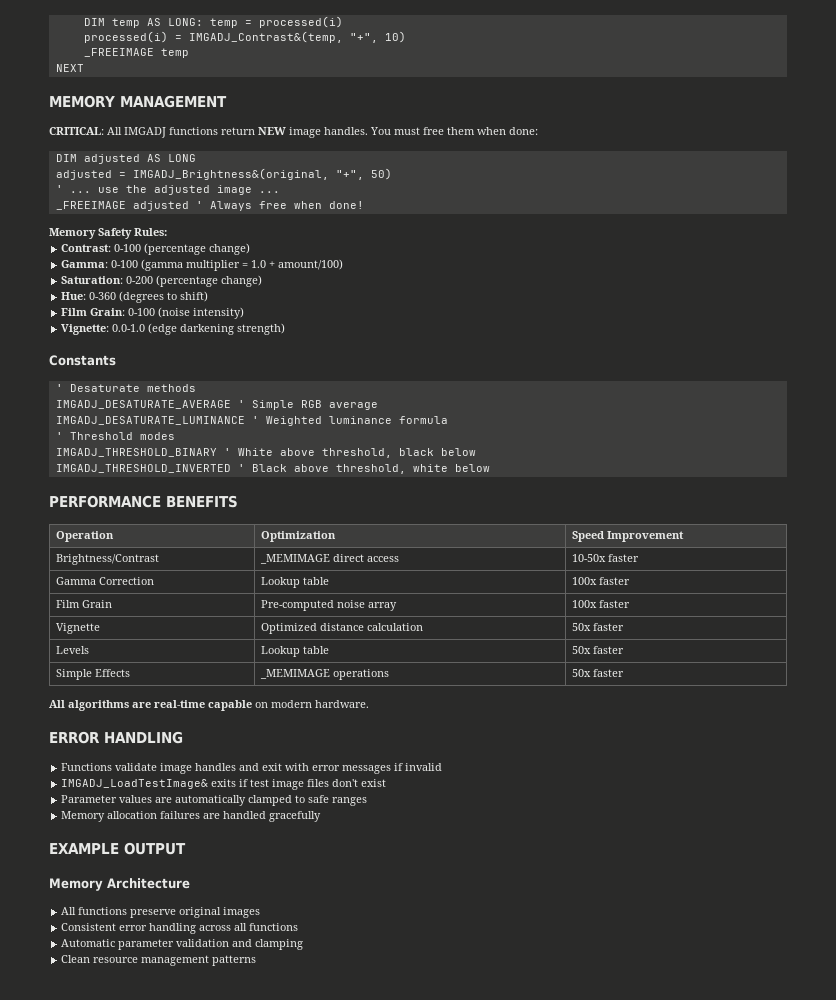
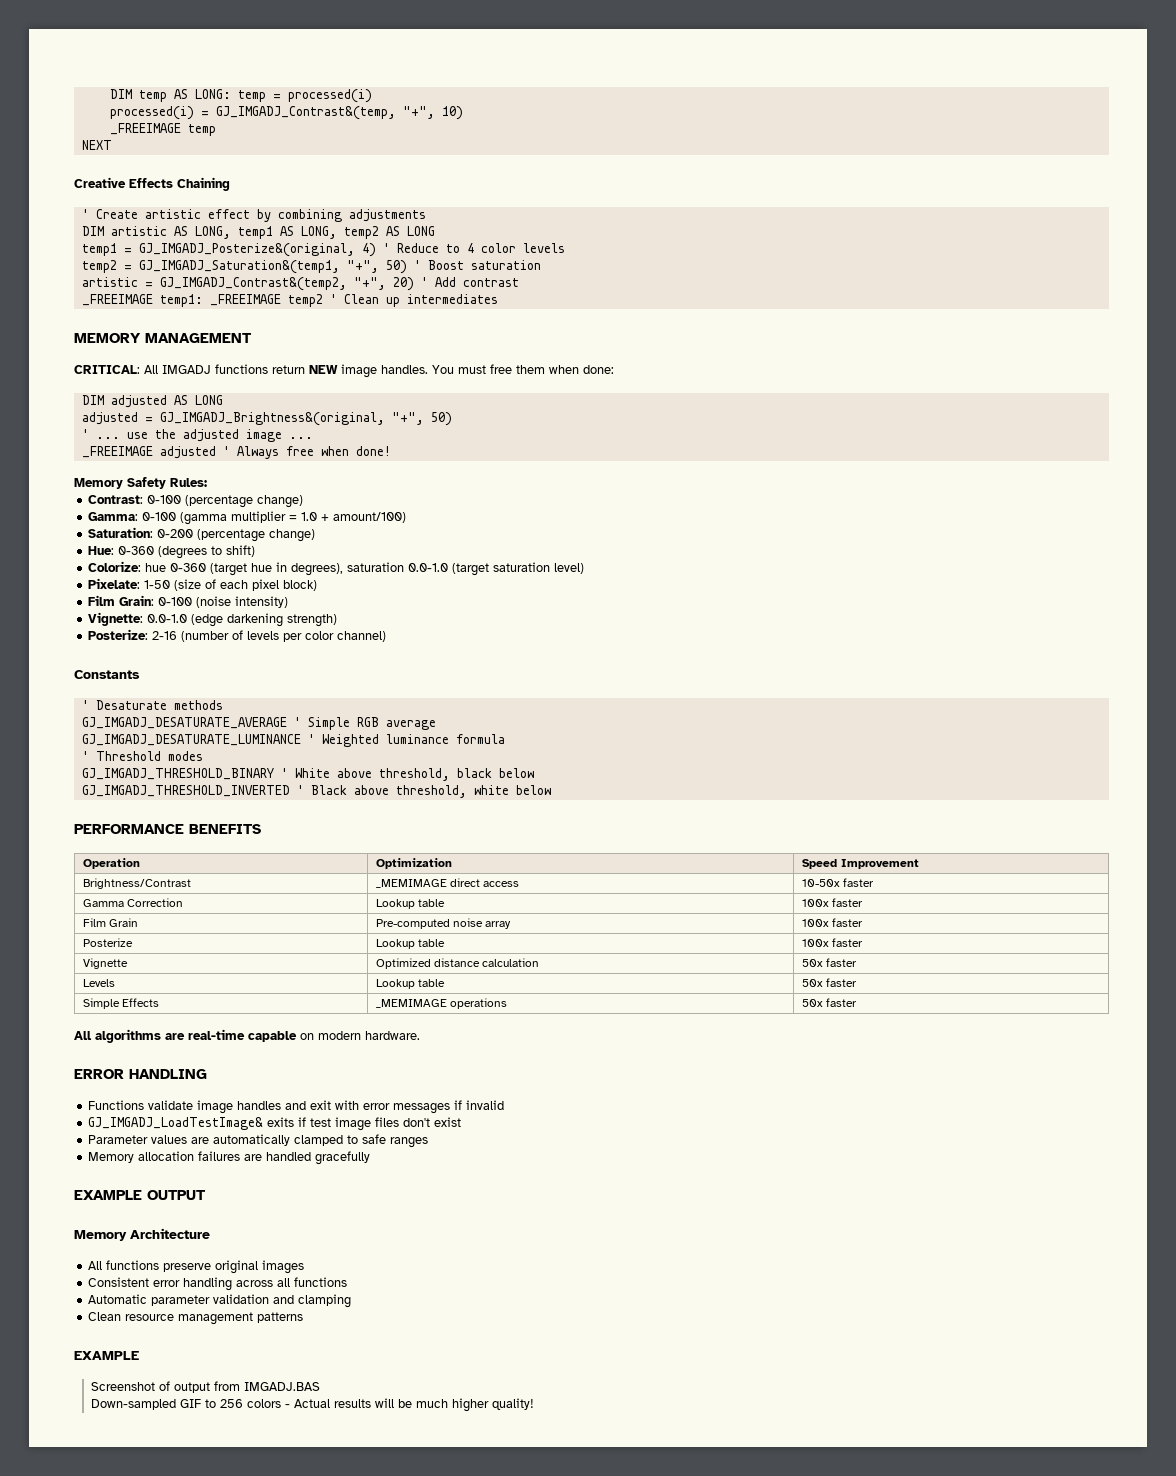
[188,31,343,43] IMGADJ_Contrast&(temp, -> [215,106,396,120] GJ_IMGADJ_Contrast&(temp,
(84, 68) none -> [74,177,230,191] [81,209,426,222] [81,226,435,239] [81,243,565,257] [81,260,541,274] [81,277,519,291] [81,294,498,307] // Creative Effects Chaining // ' Create artistic effect by combining adjustments // DIM artistic AS LONG, temp1 AS LONG, temp2 AS LONG // temp1 = GJ_IMGADJ_Posterize&(original, 4) ' Reduce to 4 color levels // temp2 = GJ_IMGADJ_Saturation&(temp1, "+", 50) ' Boost saturation // artistic = GJ_IMGADJ_Contrast&(temp2, "+", 20) ' Add contrast // _FREEIMAGE temp1: _FREEIMAGE temp2 ' Clean up intermediates
[132,168,329,180] IMGADJ_Brightness&(original, -> [159,412,385,426] GJ_IMGADJ_Brightness&(original,
(209, 296) none -> [88,561,585,576] [88,578,318,591] // Colorize: hue 0-360 (target hue in degrees), saturation 0.0-1.0 (target saturation level) // Pixelate: 1-50 (size of each pixel block)
(286, 329) none -> [88,629,387,642] // Posterize: 2-16 (number of levels per color channel)
[55,400,231,409] IMGADJ_DESATURATE_AVERAGE -> [81,717,287,729] GJ_IMGADJ_DESATURATE_AVERAGE
[55,416,245,425] IMGADJ_DESATURATE_LUMINANCE -> [81,734,301,746] GJ_IMGADJ_DESATURATE_LUMINANCE
[55,448,217,457] IMGADJ_THRESHOLD_BINARY -> [81,768,274,780] GJ_IMGADJ_THRESHOLD_BINARY
[55,464,231,473] IMGADJ_THRESHOLD_INVERTED -> [81,785,290,797] GJ_IMGADJ_THRESHOLD_INVERTED
(631, 604) none -> [83,938,134,947] [376,939,446,949] [802,938,864,947] // Posterize | Lookup table | 100x faster
[61,779,209,789] IMGADJ_LoadTestImage& -> [88,1117,264,1130] GJ_IMGADJ_LoadTestImage&
(257, 960) none -> [74,1351,139,1360] [90,1381,320,1393] [90,1398,534,1412] // EXAMPLE // Screenshot of output from IMGADJ.BAS // Down-sampled GIF to 256 colors - Actual results will be much higher quality!

